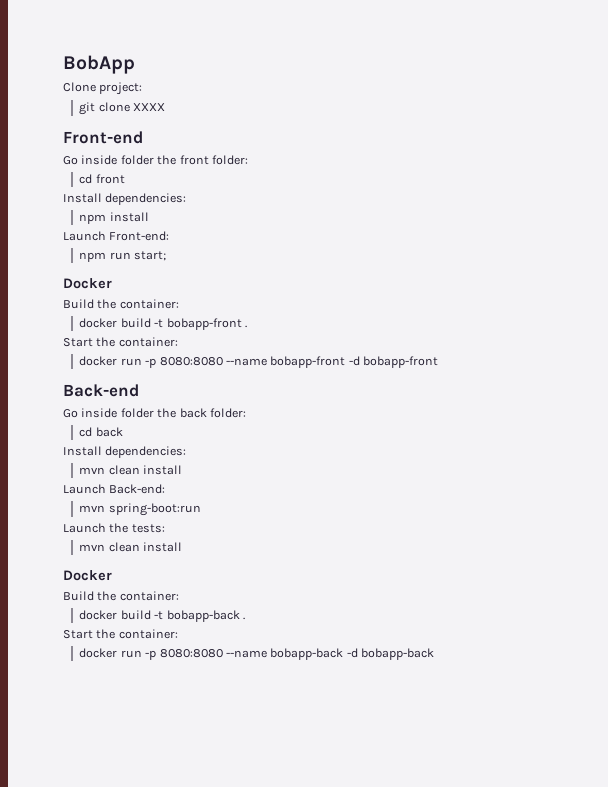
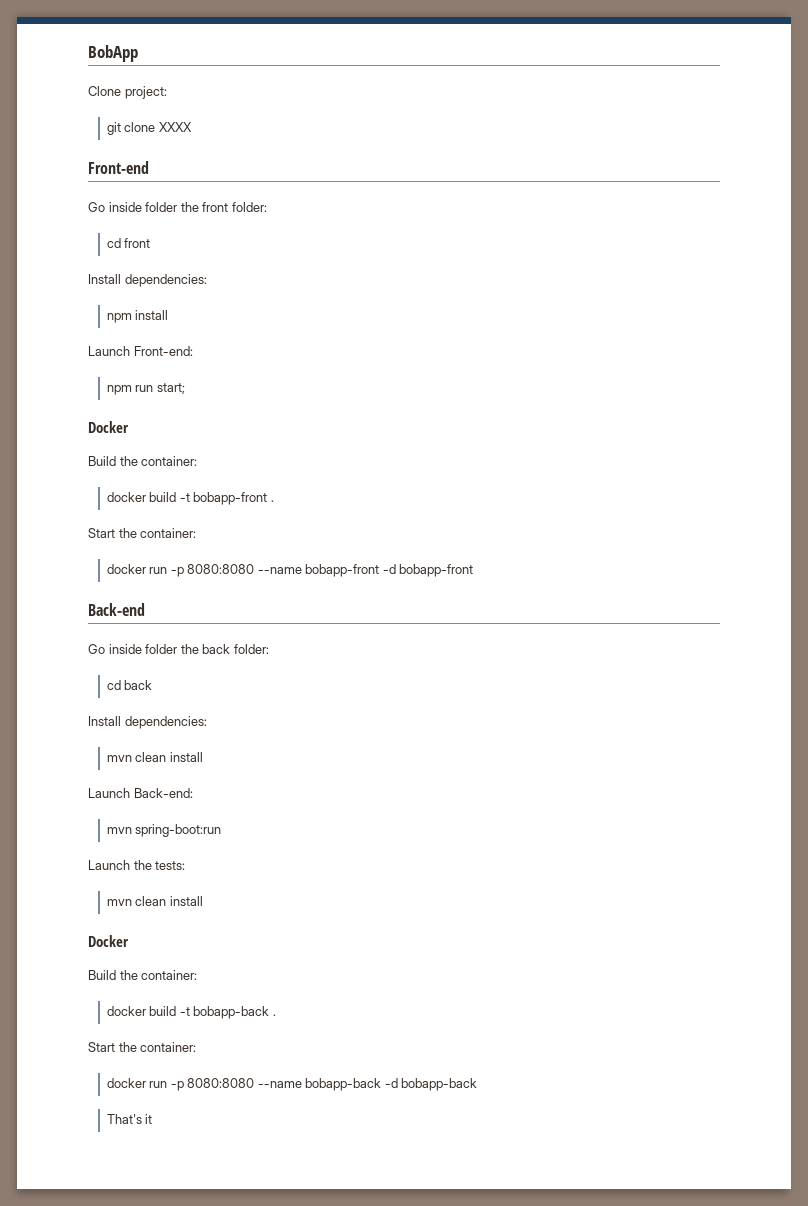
(435, 654) none -> [106,1114,153,1124] // That's it

